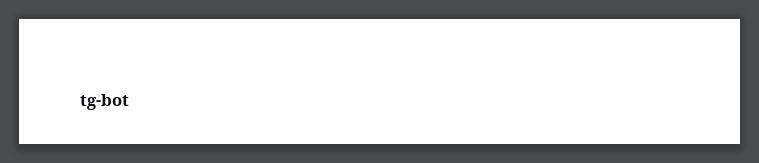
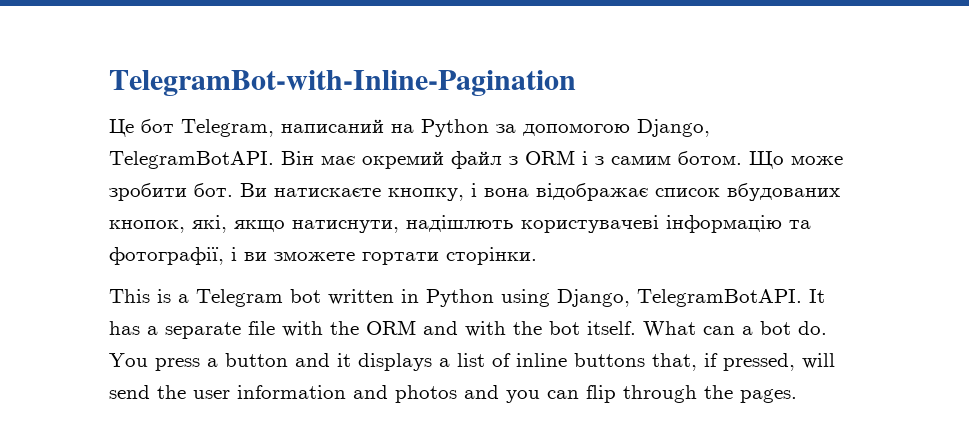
[80,94,129,110] tg-bot -> [109,70,576,96] [109,119,710,137] [109,150,843,169] [109,183,840,201] [109,215,811,233] [109,247,537,265] [109,289,825,307] [109,320,827,339] [109,353,835,371] [109,385,797,403] TelegramBot-with-Inline-Pagination // Це бот Telegram, написаний на Python за допомогою Django, TelegramBotAPI. Він має окремий файл з ORM і з самим ботом. Що може зробити бот. Ви натискаєте кнопку, і вона відображає список вбудованих кнопок, які, якщо натиснути, надішлють користувачеві інформацію та фотографії, і ви зможете гортати сторінки. // This is a Telegram bot written in Python using Django, TelegramBotAPI. It has a separate file with the ORM and with the bot itself. What can a bot do. You press a button and it displays a list of inline buttons that, if pressed, will send the user information and photos and you can flip through the pages.

